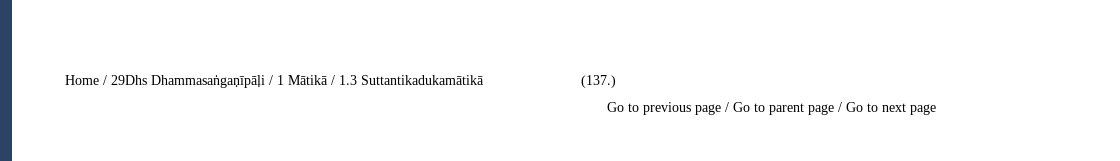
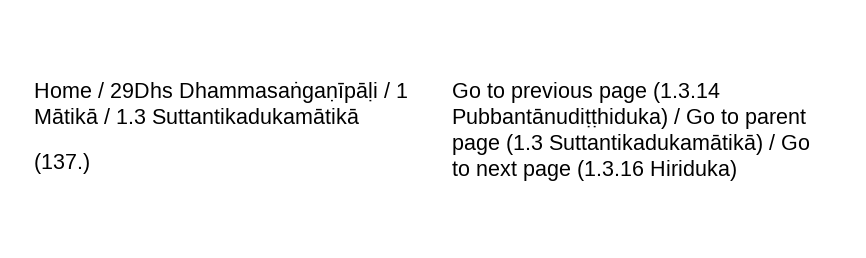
(722, 109) none -> [653,82,720,103] [452,108,668,129] (1.3.14 Pubbantānudiṭṭhiduka)
(835, 109) none -> [506,134,763,155] (1.3 Suttantikadukamātikā)
(937, 109) none -> [577,160,737,181] (1.3.16 Hiriduka)

